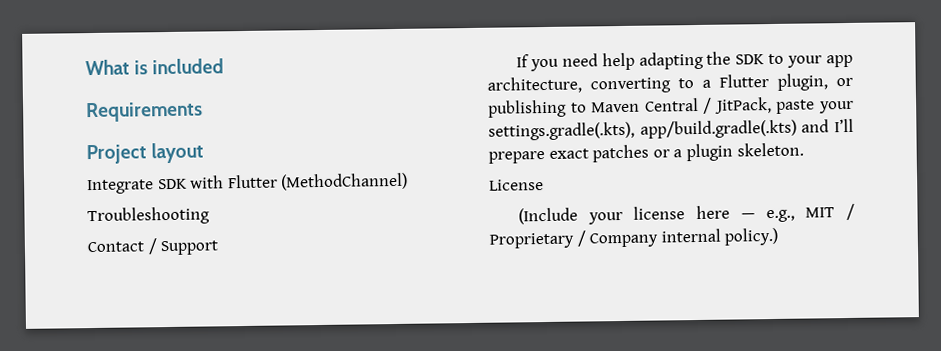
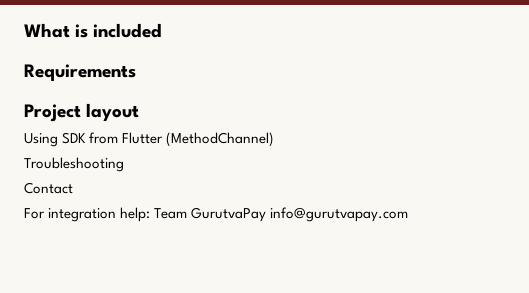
[87,175,225,195] Integrate SDK with -> [24,132,119,147] Using SDK from
[147,238,220,256] [515,51,853,72] [487,73,853,94] [488,97,854,118] [488,118,854,141] [488,142,804,164] [489,179,544,191] [517,203,855,225] [489,227,779,249] / Support // If you need help adapting the SDK to your app architecture, converting to a Flutter plugin, or publishing to Maven Central / JitPack, paste your settings.gradle(.kts), app/build.gradle(.kts) and I’ll prepare exact patches or a plugin skeleton. // License // (Include your license here — e.g., MIT / Proprietary / Company internal policy.) -> [24,207,409,222] // For integration help: Team GurutvaPay info@gurutvapay.com

